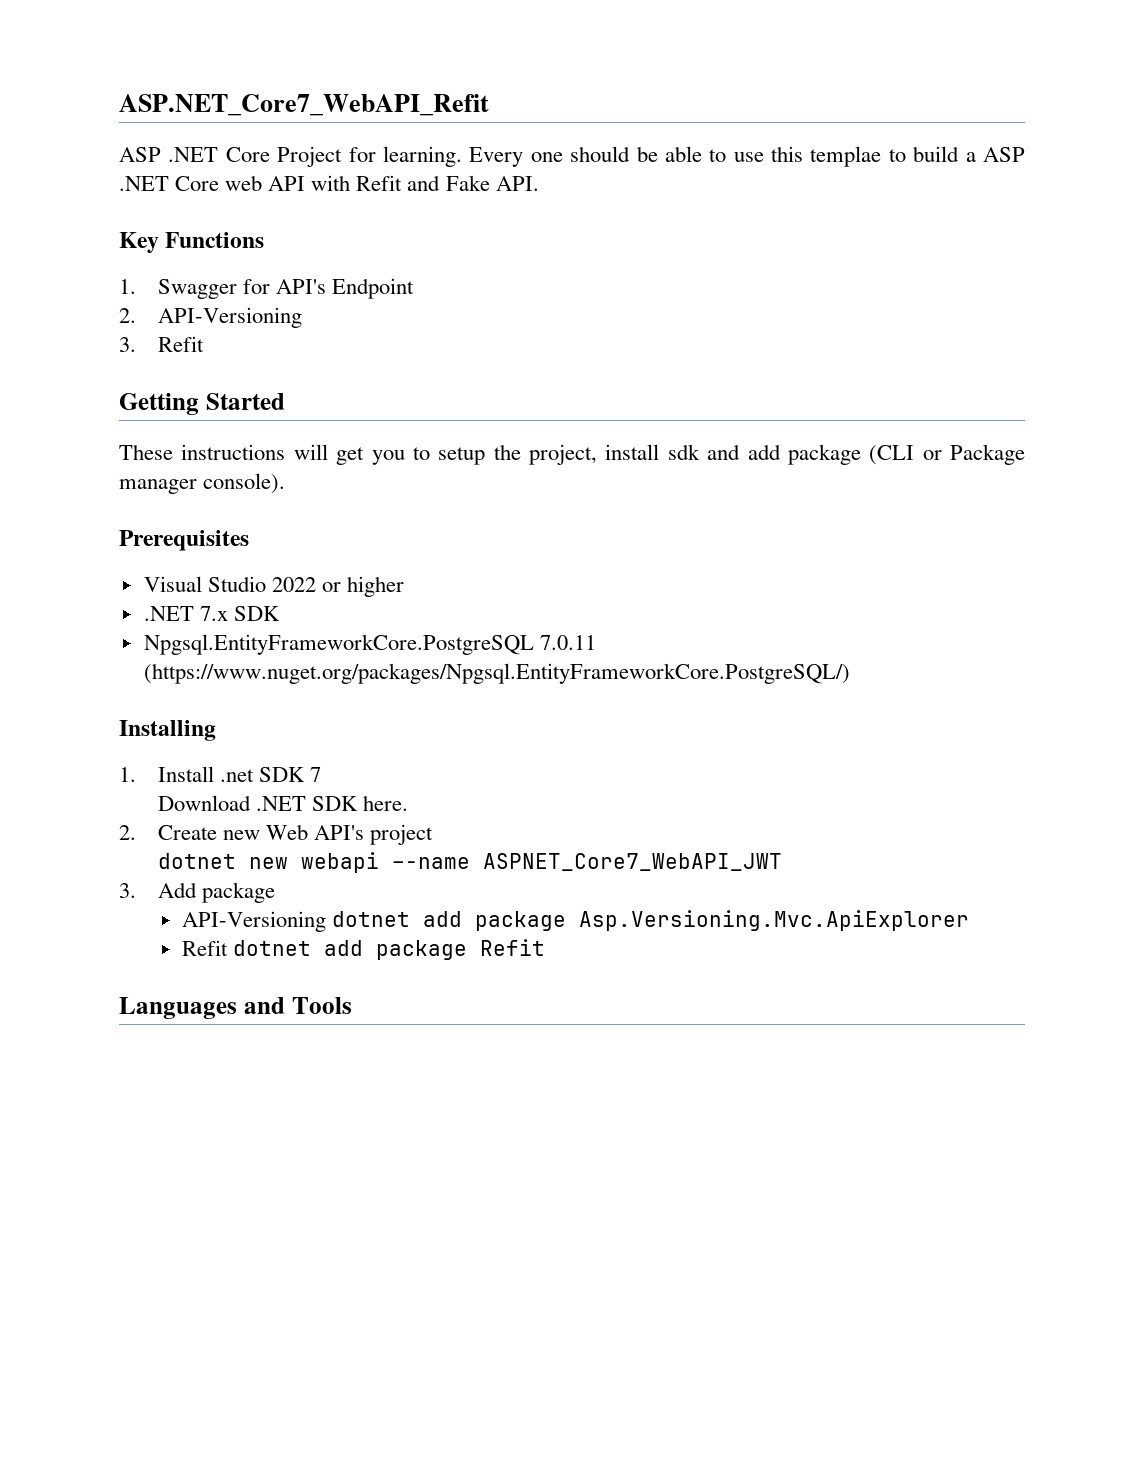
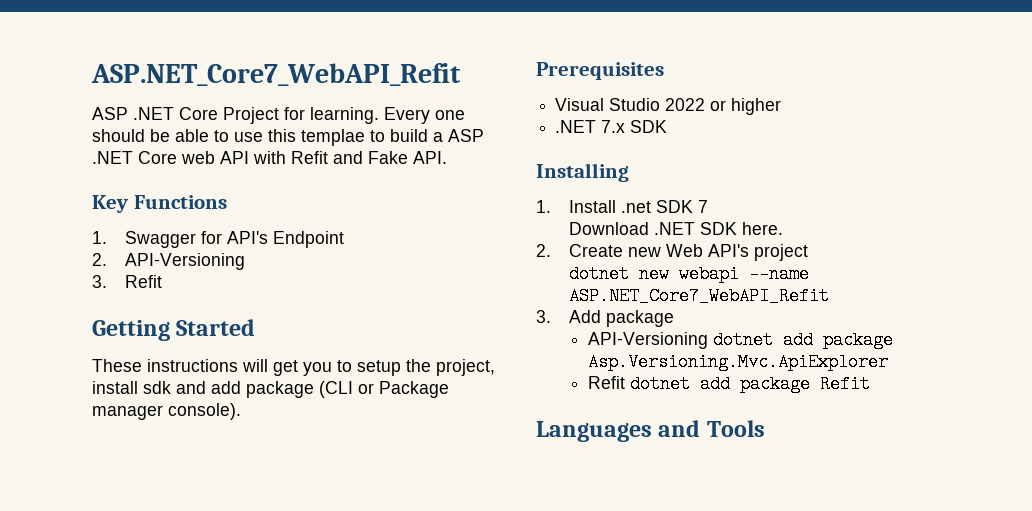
[143,634,596,655] [143,663,850,684] // Npgsql.EntityFrameworkCore.PostgreSQL 7.0.11 (https://www.nuget.org/packages/Npgsql.EntityFrameworkCore.PostgreSQL/) -> (668, 126) none
[482,853,782,871] ASPNET_Core7_WebAPI_JWT -> [568,287,829,305] ASP.NET_Core7_WebAPI_Refit

